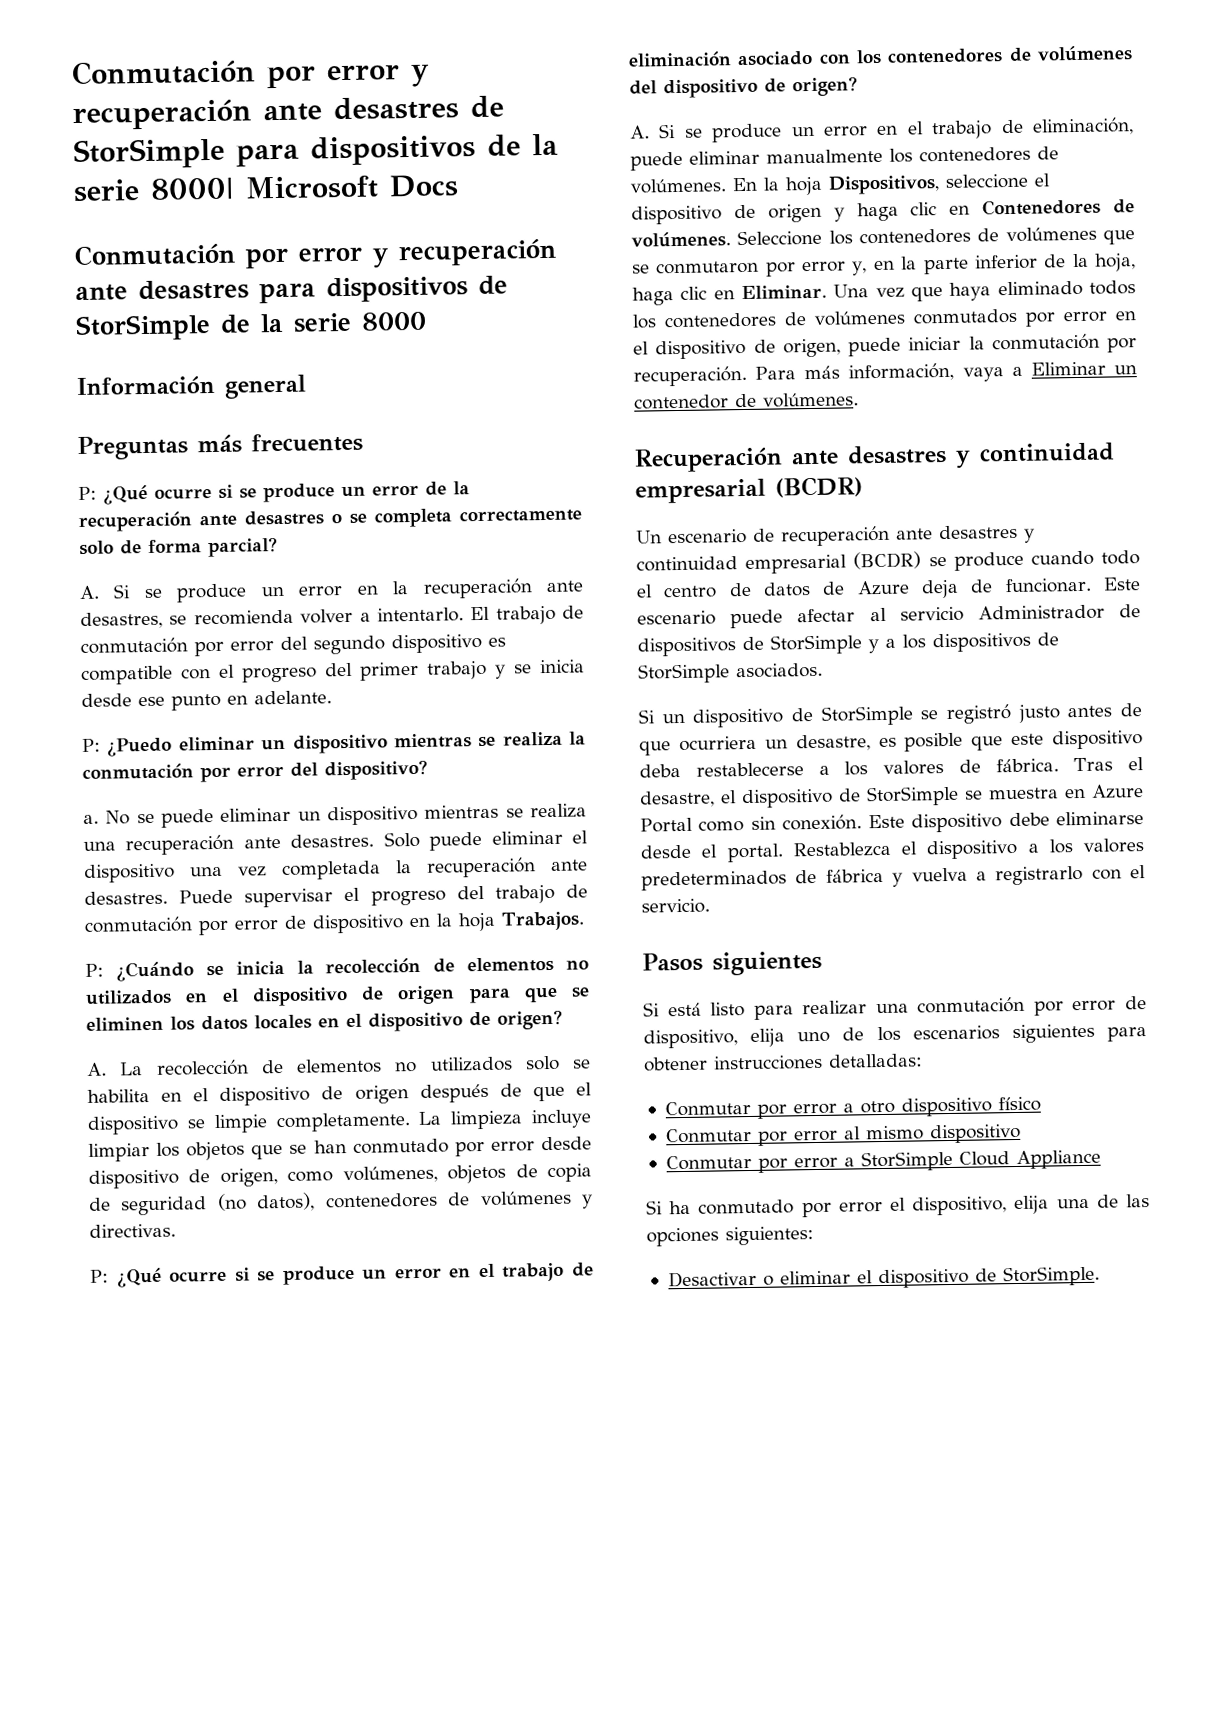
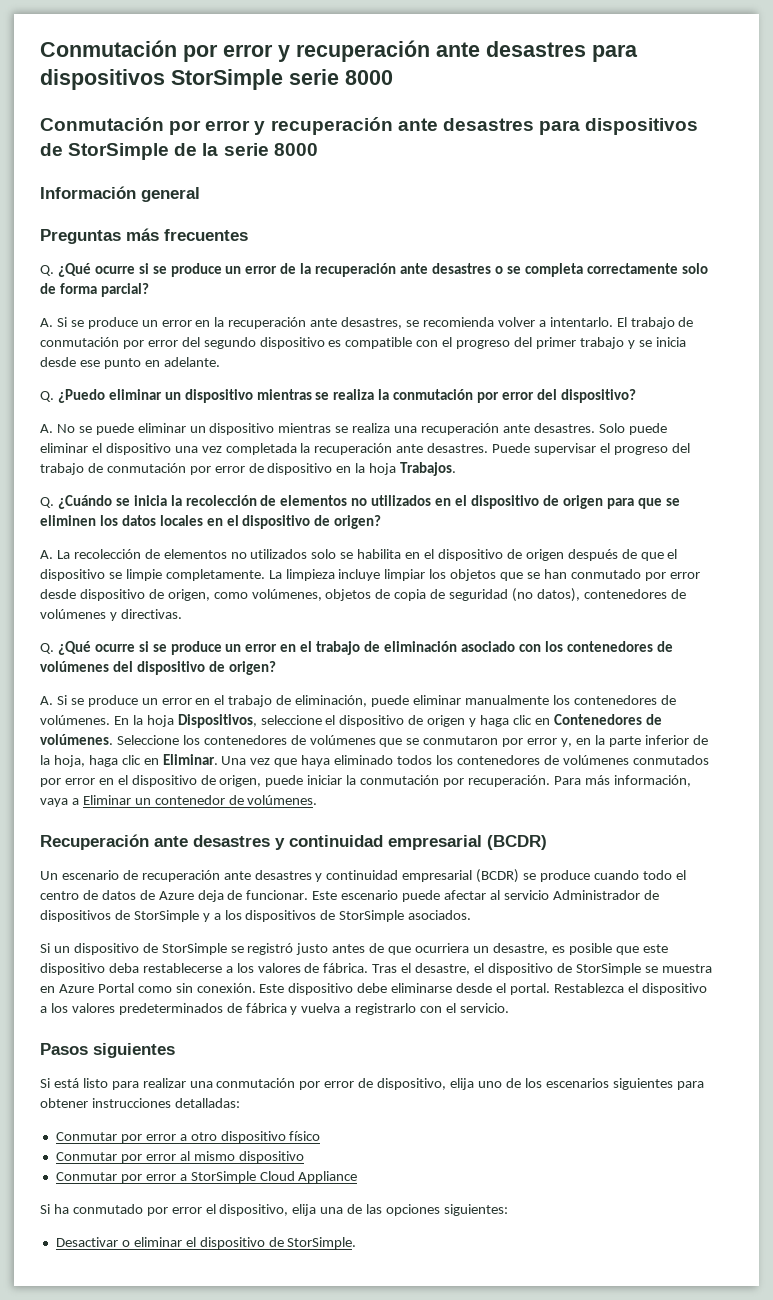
[71,59,429,89] [72,95,504,131] [73,133,558,170] [73,174,459,203] Conmutación por error y recuperación ante desastres de StorSimple para dispositivos de la serie 8000| Microsoft Docs -> [40,40,638,62] [40,69,393,90] Conmutación por error y recuperación ante desastres para dispositivos StorSimple serie 8000
[78,486,97,500] P: -> [40,265,54,276] Q.
[82,738,101,752] P: -> [40,391,54,402] Q.
[83,814,99,824] a. -> [40,424,53,433] A.
[85,963,104,977] P: -> [40,497,54,508] Q.
[90,1269,109,1283] P: -> [40,643,54,654] Q.

